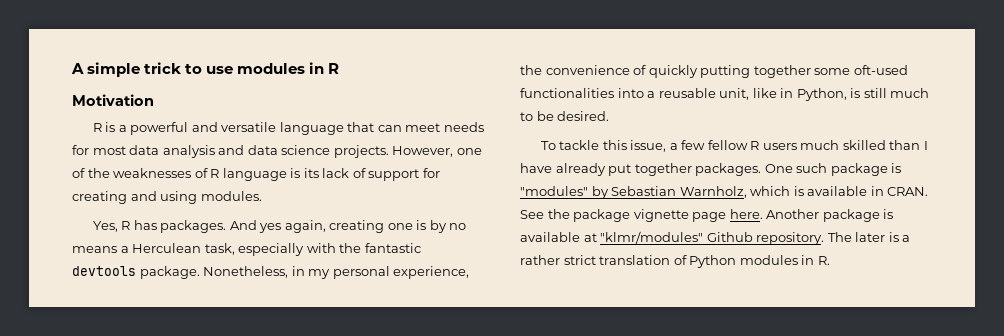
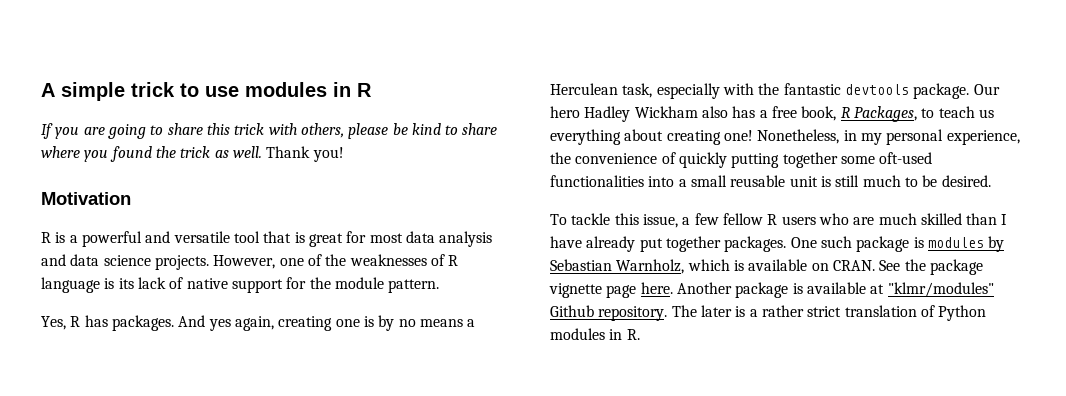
(340, 68) none -> [41,123,498,139] [41,146,344,162] // If you are going to share this trick with others, please be kind to share where you found the trick as well. Thank you!
[279,122,484,135] language that can meet needs -> [233,231,343,247] tool that is great
(366, 173) none -> [186,278,228,289] native
[72,191,262,204] creating and using modules. -> [309,277,440,293] the module pattern.
(200, 272) none -> [973,84,1000,95] [550,106,994,122] [550,129,753,145] Our hero Hadley Wickham also has a free book, R Packages, to teach us everything about creating one!
[658,88,847,101] reusable unit, like in Python, -> [690,175,818,187] small reusable unit
(797, 146) none -> [818,213,875,225] who are
[520,186,588,196] "modules" -> [927,237,984,248] modules
[870,186,884,196] in -> [811,263,829,271] on

